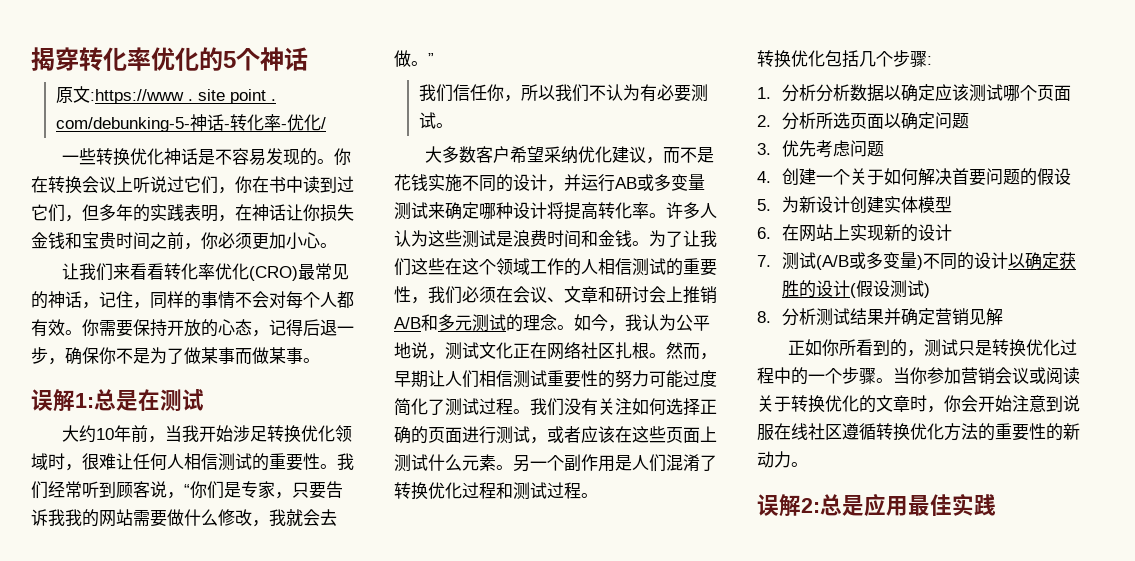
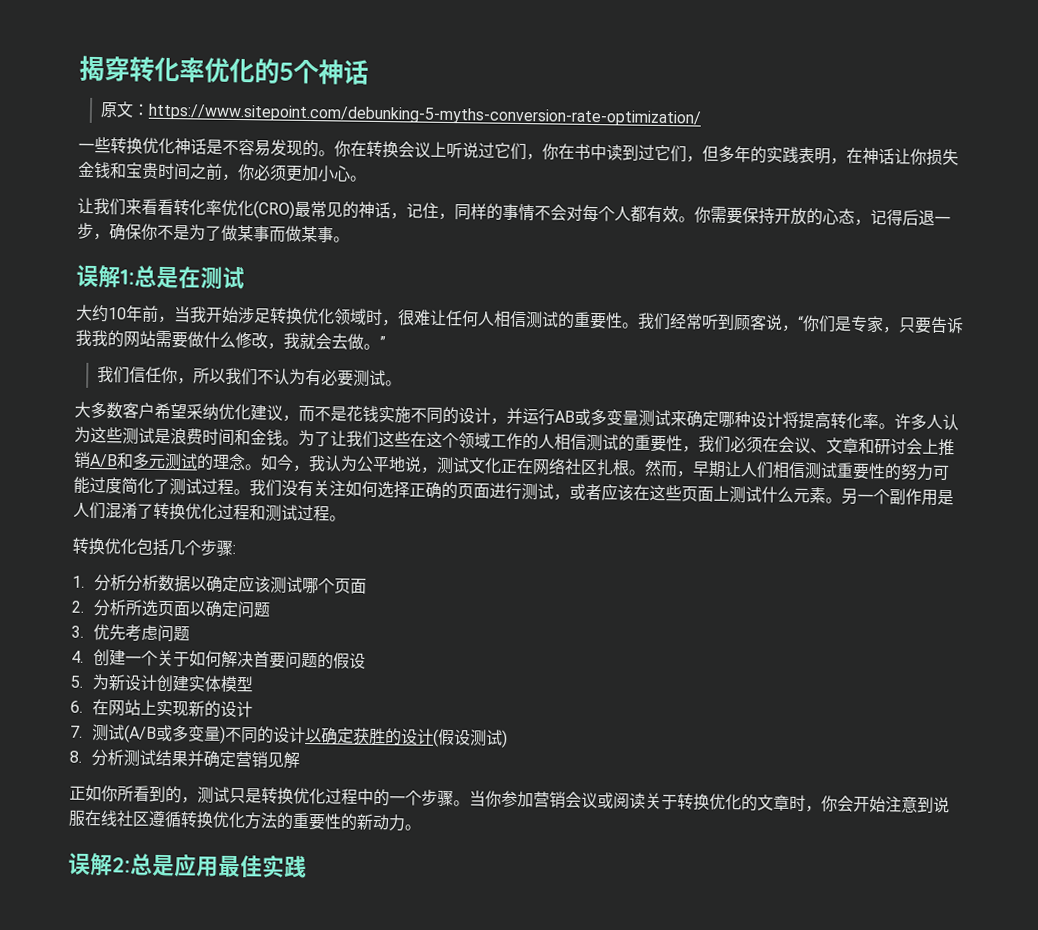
[89,89,276,104] [55,114,326,132] :https://www . site point . com/debunking-5-神话-转化率-优化/ -> [131,103,702,127] ：https://www.sitepoint.com/debunking-5-myths-conversion-rate-optimization/

